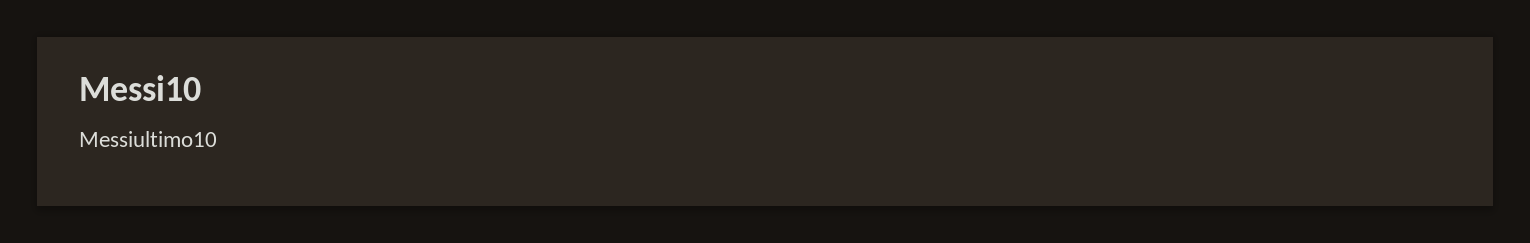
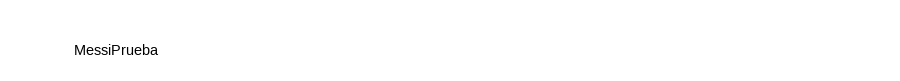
[79,75,201,101] [79,131,217,147] Messi10 // Messiultimo10 -> [74,44,159,55] MessiPrueba

